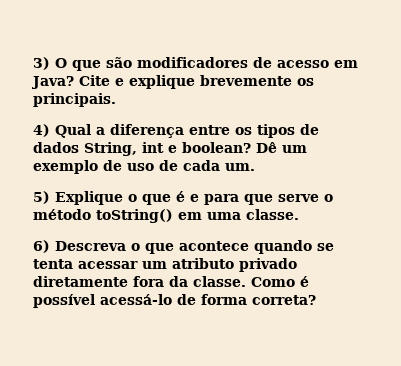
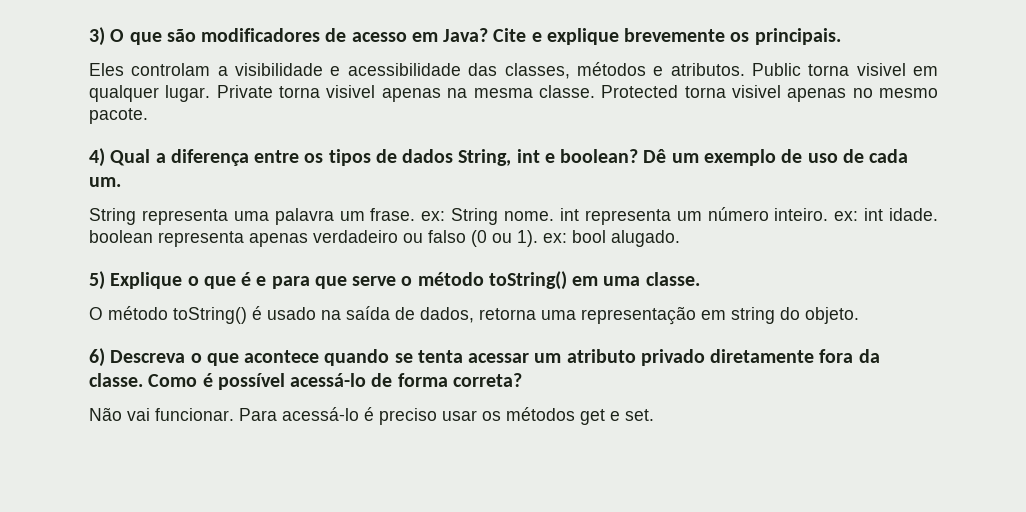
(116, 100) none -> [89,62,939,79] [89,85,939,102] [89,108,148,124] // Eles controlam a visibilidade e acessibilidade das classes, métodos e atributos. Public torna visivel em qualquer lugar. Private torna visivel apenas na mesma classe. Protected torna visivel apenas no mesmo pacote.
(255, 167) none -> [89,207,938,225] [89,230,680,247] // String representa uma palavra um frase. ex: String nome. int representa um número inteiro. ex: int idade. boolean representa apenas verdadeiro ou falso (0 ou 1). ex: bool alugado.
(299, 214) none -> [89,306,859,325] // O método toString() é usado na saída de dados, retorna uma representação em string do objeto.
(316, 300) none -> [89,407,654,425] // Não vai funcionar. Para acessá-lo é preciso usar os métodos get e set.

